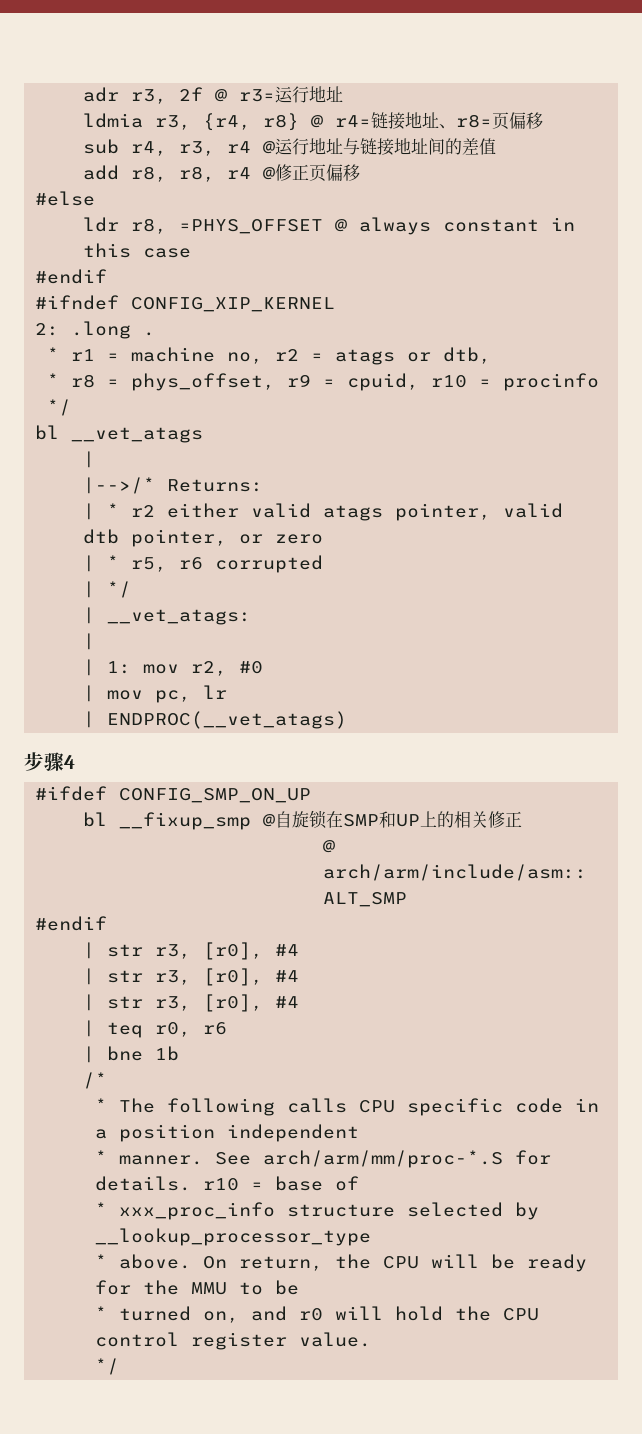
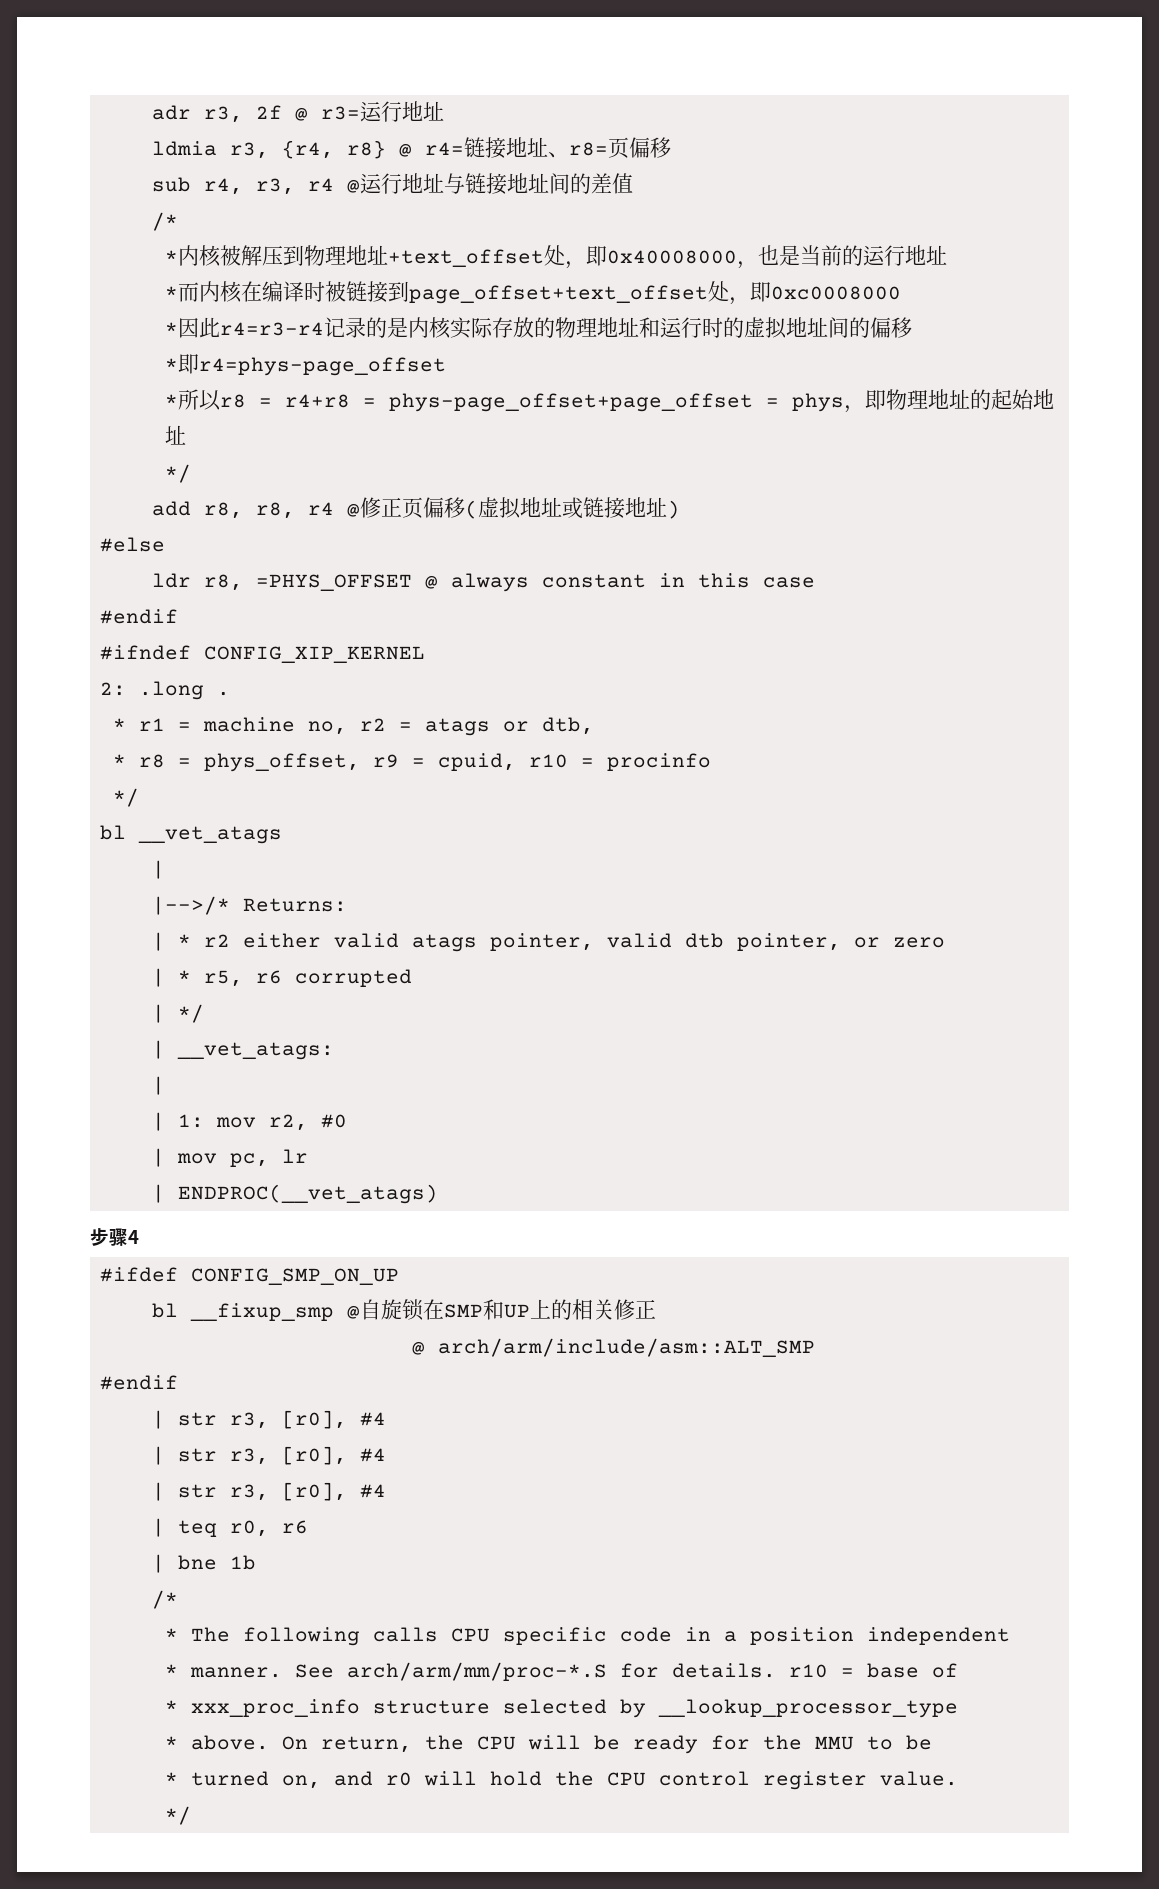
(496, 146) none -> [151,212,178,231] [164,245,947,269] [164,281,901,305] [164,317,912,339] [164,354,446,376] [164,389,1054,413] [164,425,186,445] [164,464,191,483] // /* // *内核被解压到物理地址+text_offset处，即0x40008000，也是当前的运行地址 // *而内核在编译时被链接到page_offset+text_offset处，即0xc0008000 // *因此r4=r3-r4记录的是内核实际存放的物理地址和运行时的虚拟地址间的偏移 // *即r4=phys-page_offset // *所以r8 = r4+r8 = phys-page_offset+page_offset = phys，即物理地址的起始地址 // */
(360, 172) none -> [464,497,680,519] (虚拟地址或链接地址)

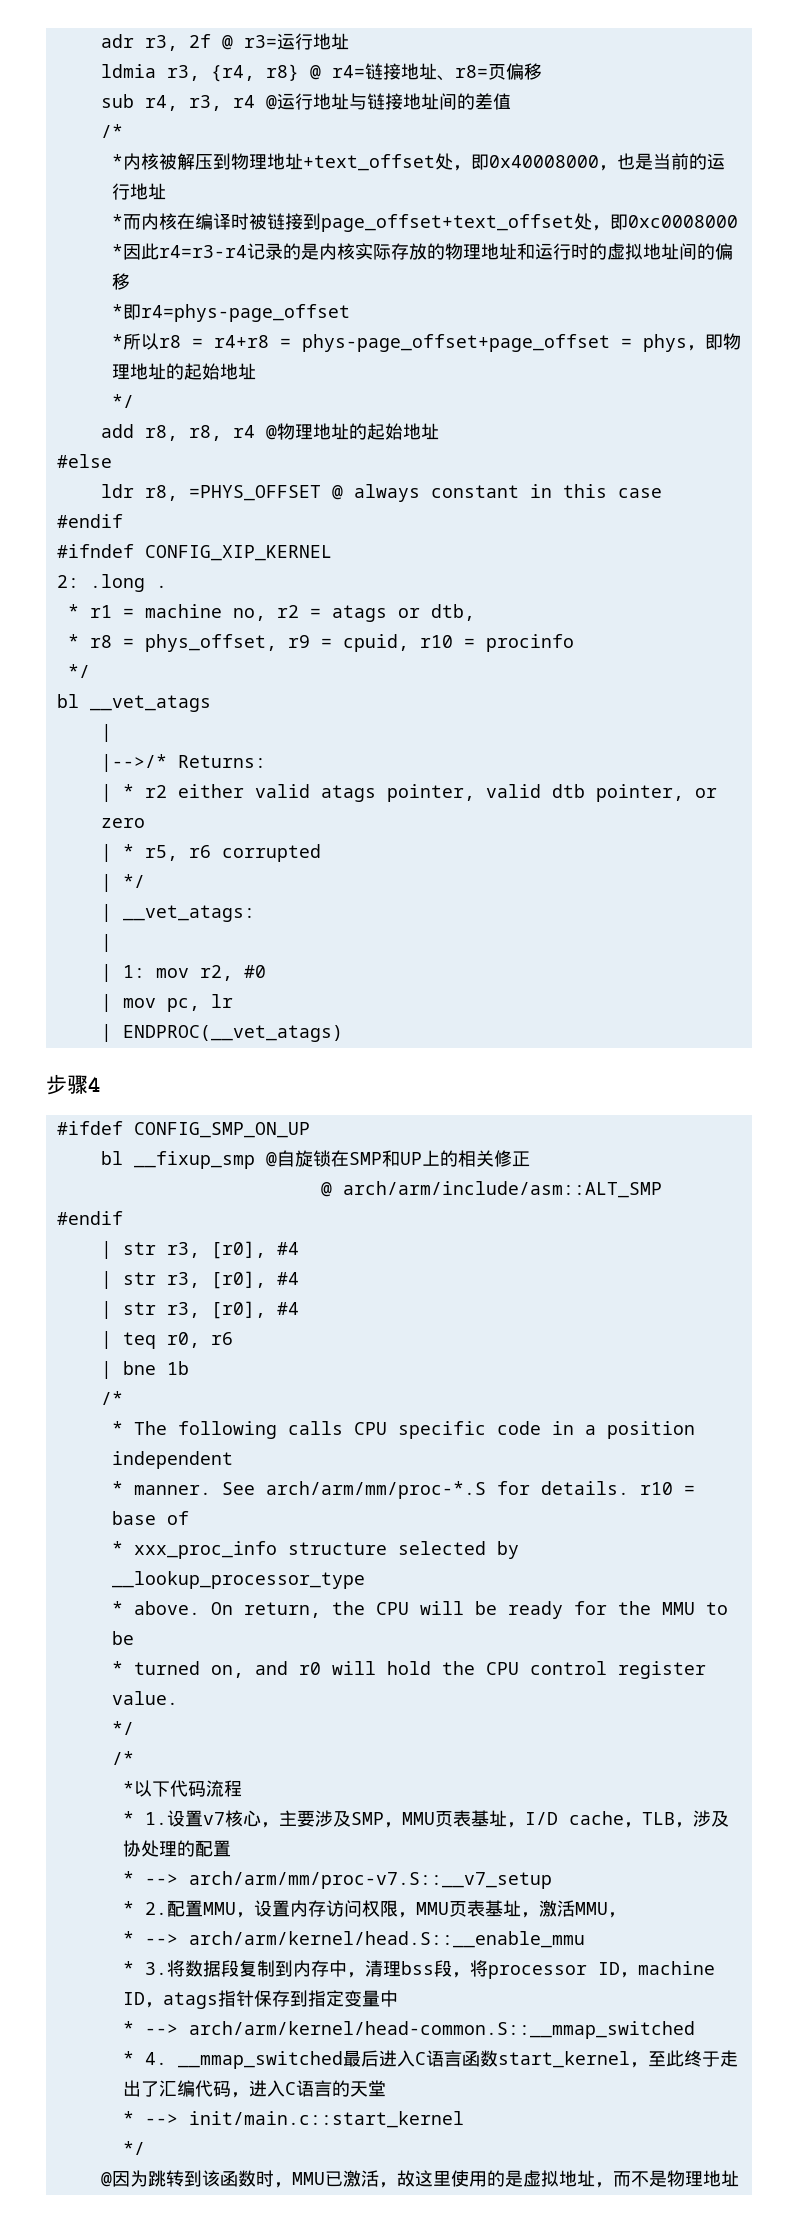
[359,497,680,519] 修正页偏移(虚拟地址或链接地址) -> [276,423,439,440] 物理地址的起始地址
(191, 1815) none -> [111,1751,134,1765] [122,1780,242,1797] [122,1810,729,1828] [122,1840,231,1857] [122,1871,552,1889] [122,1900,626,1918] [122,1931,585,1948] [122,1960,715,1979] [122,1990,398,2009] [122,2021,695,2039] [122,2050,738,2069] [122,2080,386,2098] [122,2111,464,2128] [122,2141,145,2155] [100,2170,739,2188] // /* // *以下代码流程 // * 1.设置v7核心，主要涉及SMP，MMU页表基址，I/D cache，TLB，涉及协处理的配置 // * --> arch/arm/mm/proc-v7.S::__v7_setup // * 2.配置MMU，设置内存访问权限，MMU页表基址，激活MMU， // * --> arch/arm/kernel/head.S::__enable_mmu // * 3.将数据段复制到内存中，清理bss段，将processor ID，machine ID，atags指针保存到指定变量中 // * --> arch/arm/kernel/head-common.S::__mmap_switched // * 4. __mmap_switched最后进入C语言函数start_kernel，至此终于走出了汇编代码，进入C语言的天堂 // * --> init/main.c::start_kernel // */ // @因为跳转到该函数时，MMU已激活，故这里使用的是虚拟地址，而不是物理地址

